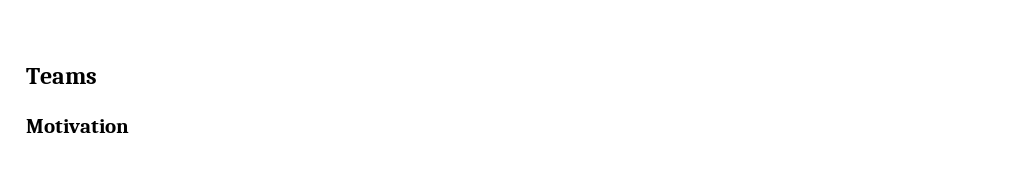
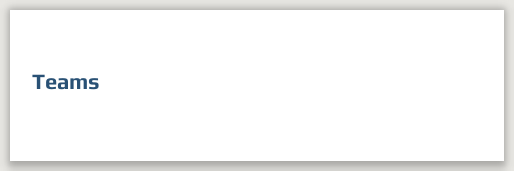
[26,119,129,133] // Motivation -> (100, 82) none

